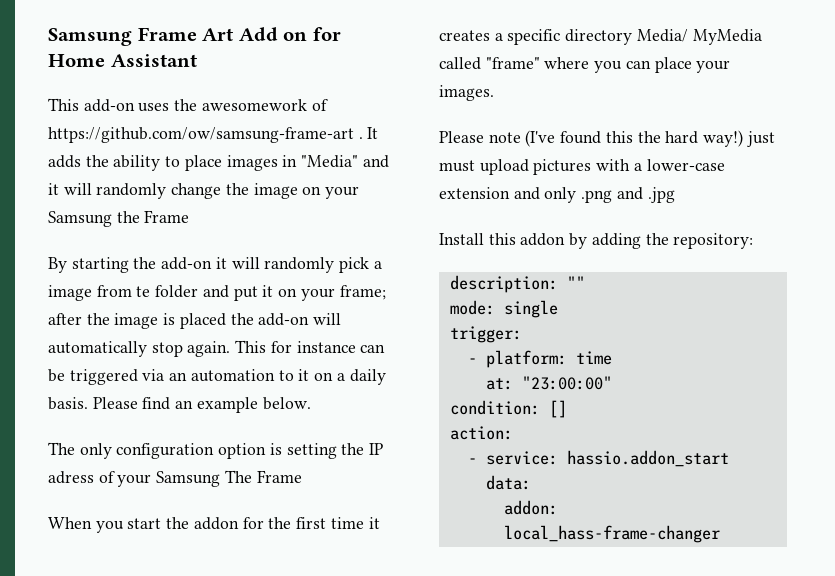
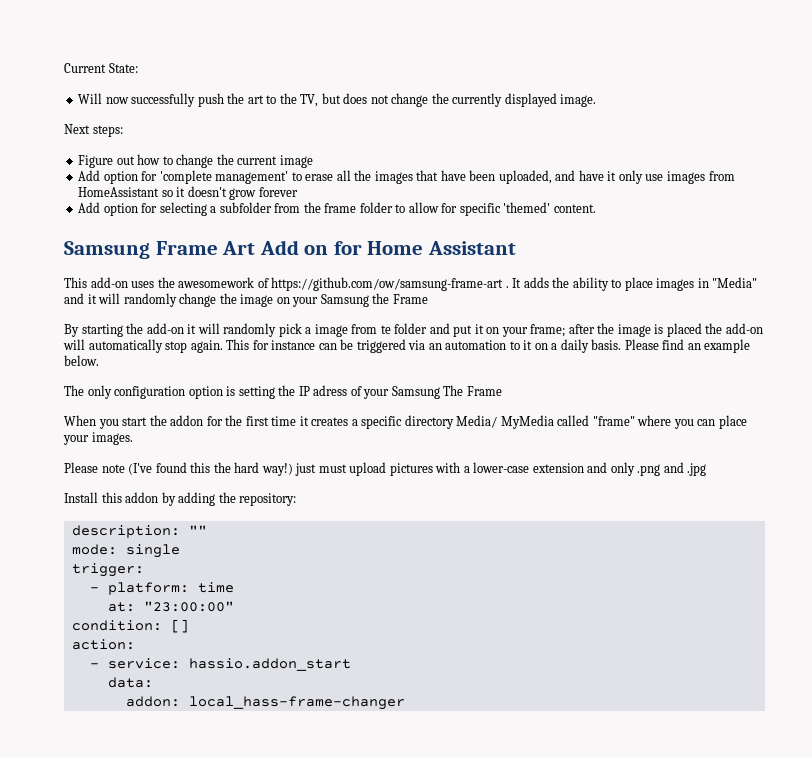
(48, 37) none -> [64,63,138,73] [78,93,597,107] [64,124,123,137] [78,154,313,168] [78,170,735,184] [78,186,298,200] [78,202,596,216] Current State: // Will now successfully push the art to the TV, but does not change the currently displayed image. // Next steps: // Figure out how to change the current image // Add option for 'complete management' to erase all the images that have been uploaded, and have it only use images from HomeAssistant so it doesn't grow forever // Add option for selecting a subfolder from the frame folder to allow for specific 'themed' content. //

